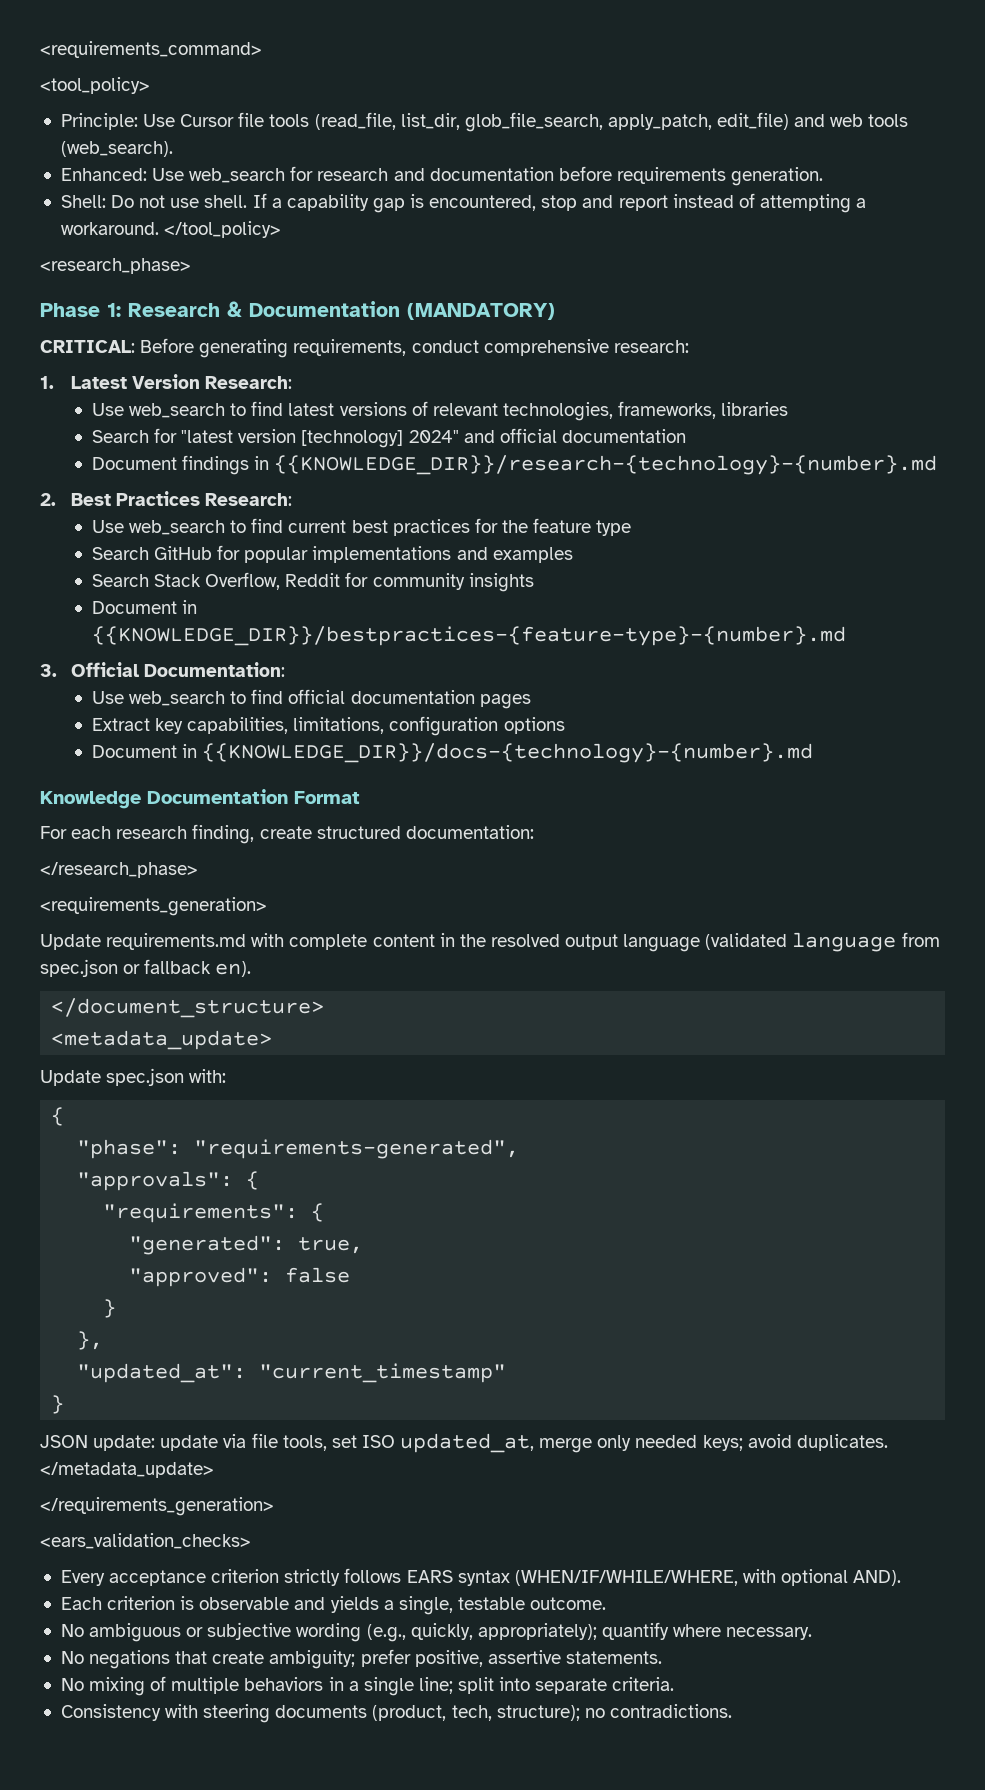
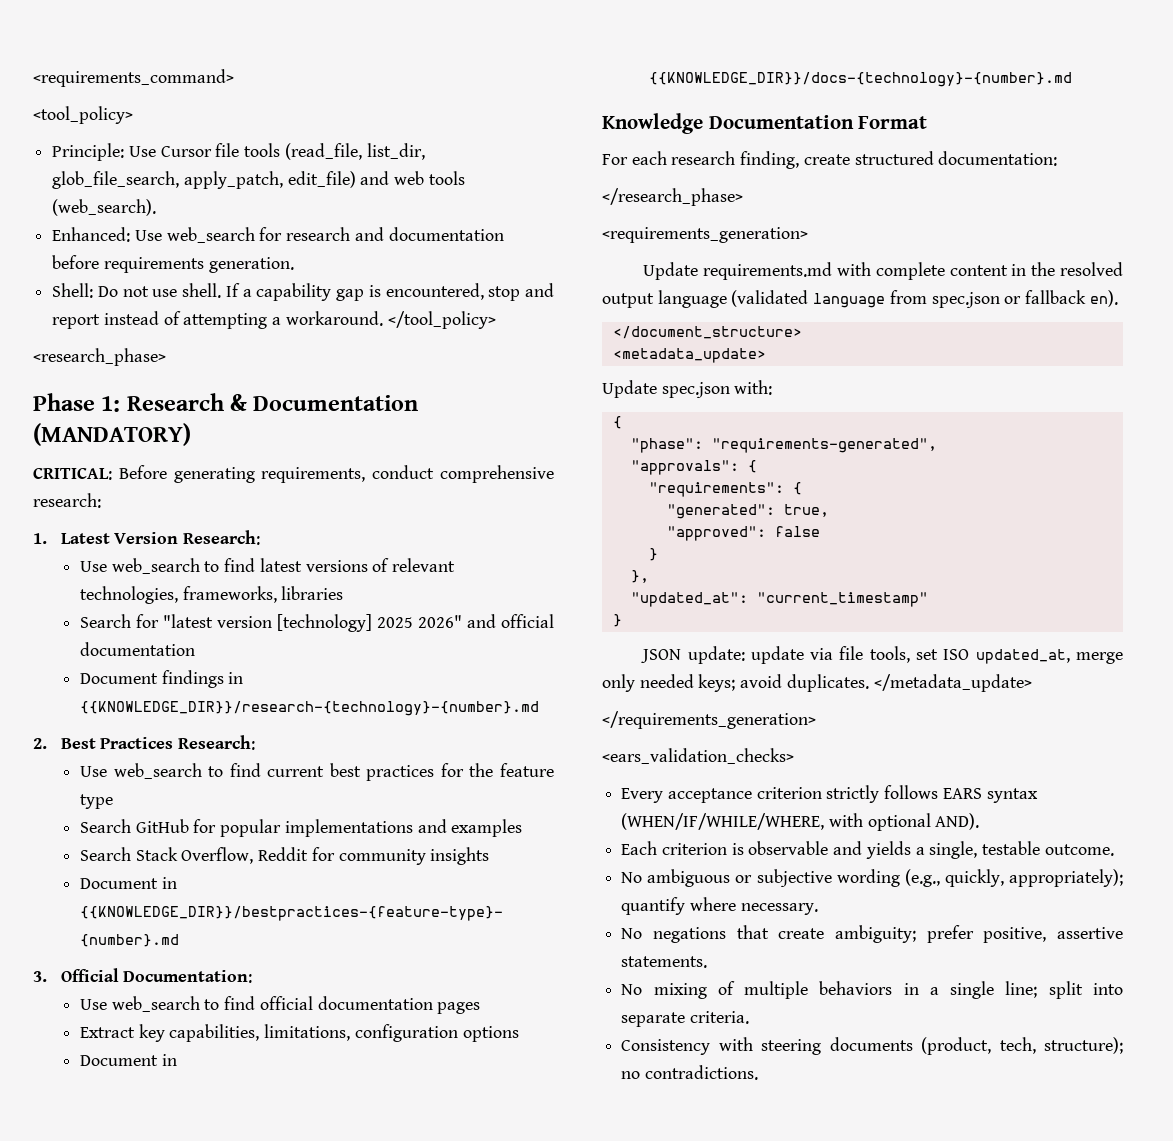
[408,430,459,443] 2024" -> [377,615,463,628] 2025 2026"

